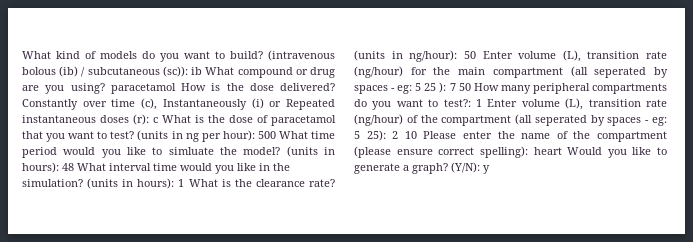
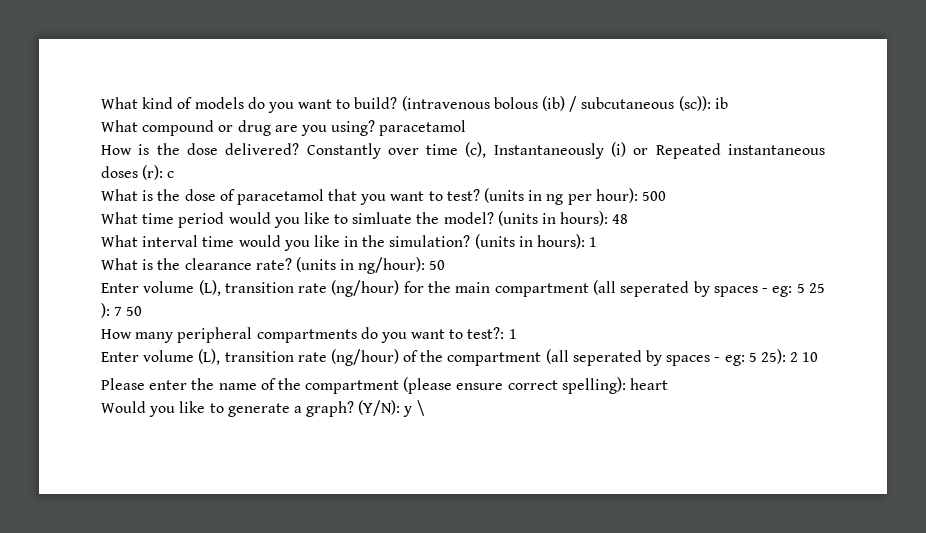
(203, 71) none -> (728, 103) //
(176, 88) none -> (467, 128) //
(158, 120) none -> (175, 174) //
(276, 135) none -> (666, 196) //
(74, 167) none -> (629, 219) //
(185, 183) none -> (598, 242) //
(476, 55) none -> (446, 265) //
(471, 87) none -> (143, 311) //
(482, 103) none -> (517, 334) //
(417, 135) none -> (819, 357) //
(562, 151) none -> (669, 384) //
(490, 169) none -> [416,400,425,416] \

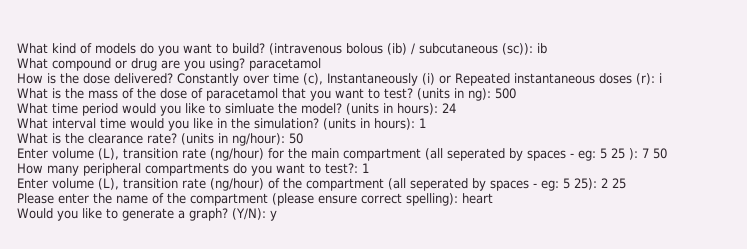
[167,171,175,178] [101,189,181,201] c // What is the -> [659,73,662,83] [17,88,156,99] i // What is the mass of the
[546,188,638,205] ng per hour): -> [468,88,491,101] ng):
[612,214,629,224] 48 -> [442,103,456,113] 24
[802,352,819,362] 10 -> [612,178,626,189] 25
[416,400,425,416] \ -> (277, 215) none

